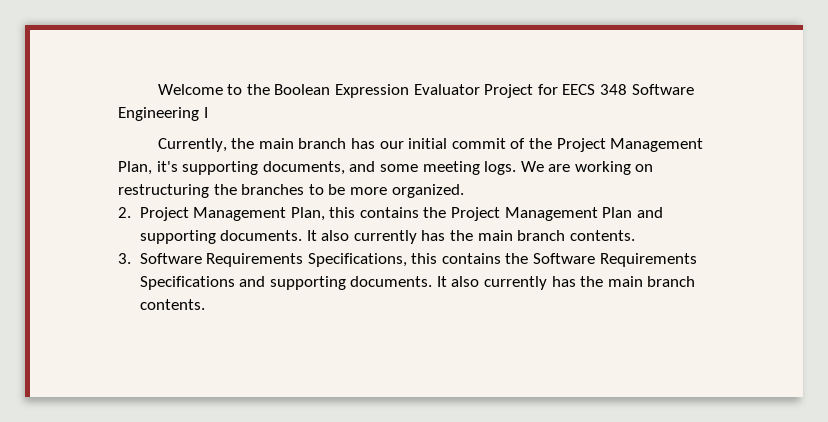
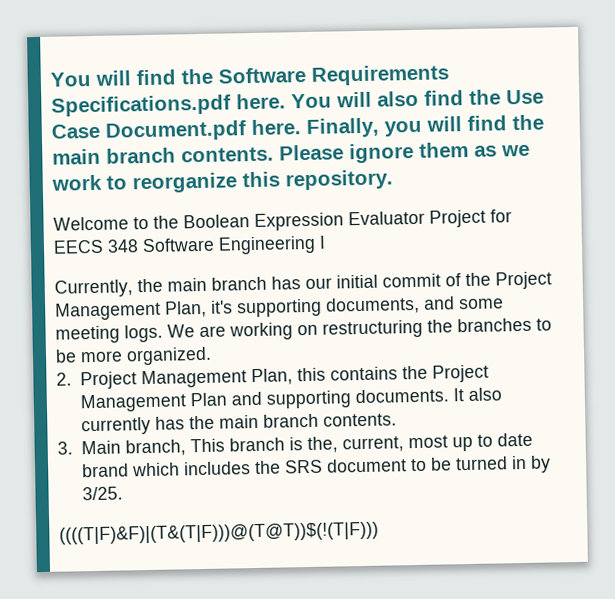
(157, 89) none -> [50,64,449,87] [51,89,544,117] [51,114,544,142] [52,141,530,165] [51,169,393,194] You will find the Software Requirements Specifications.pdf here. You will also find the Use Case Document.pdf here. Finally, you will find the main branch contents. Please ignore them as we work to reorganize this repository. //
[139,253,697,267] [139,276,696,290] [139,299,205,310] Software Requirements Specifications, this contains the Software Requirements Specifications and supporting documents. It also currently has the main branch contents. -> [80,432,533,457] [81,455,551,478] [81,486,123,501] [59,521,379,545] Main branch, This branch is the, current, most up to date brand which includes the SRS document to be turned in by 3/25. // ((((T|F)&F)|(T&(T|F)))@(T@T))$(!(T|F)))

